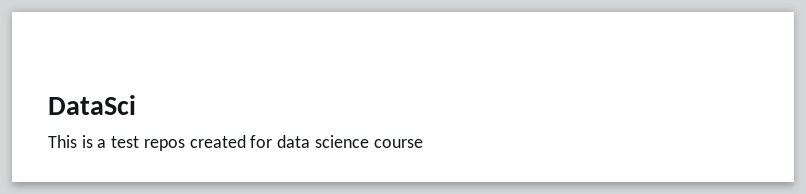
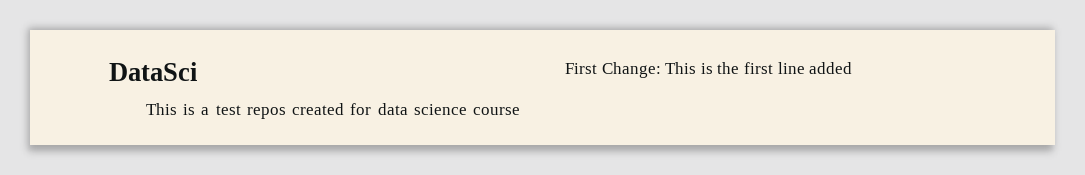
(423, 143) none -> [565,62,853,78] First Change: This is the first line added

